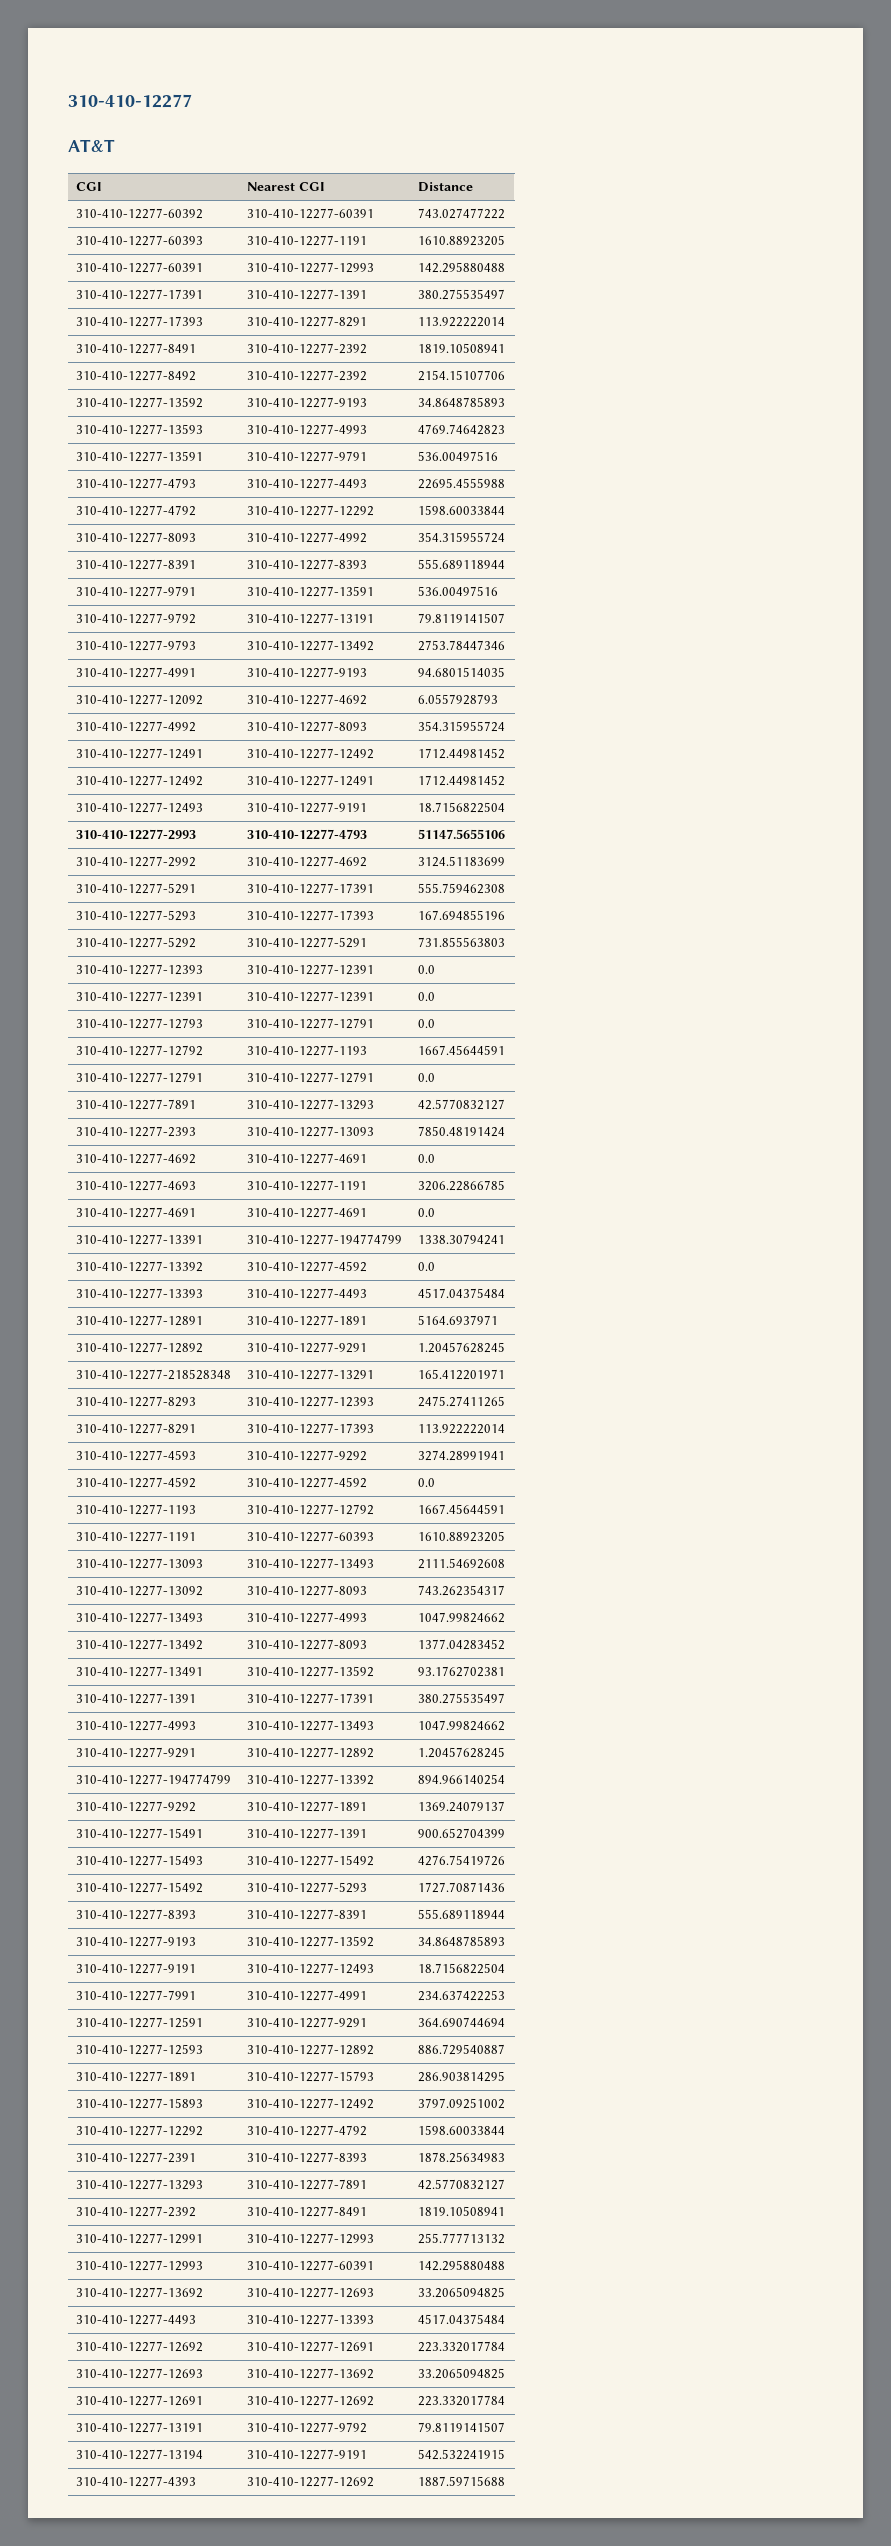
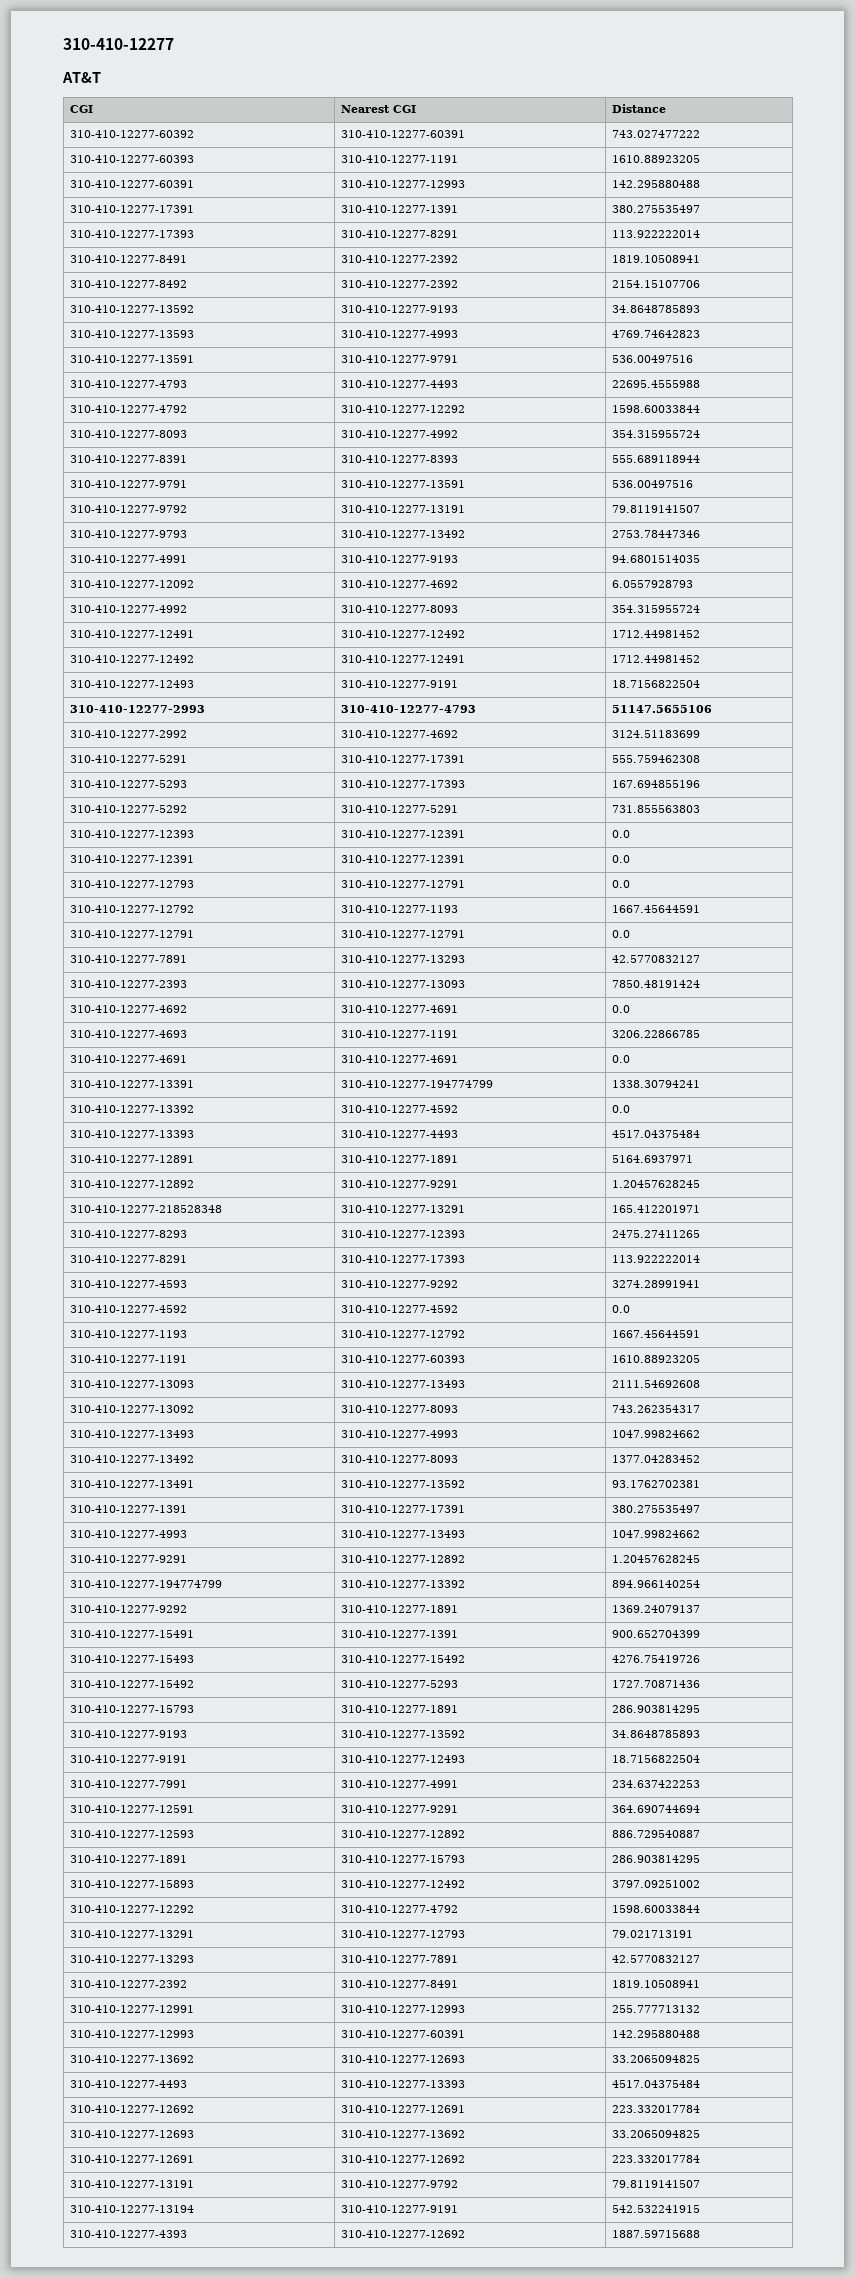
[75,1909,196,1920] [246,1909,367,1920] [417,1909,505,1919] 310-410-12277-8393 | 310-410-12277-8391 | 555.689118944 -> [69,1705,194,1713] [340,1705,458,1713] [611,1705,700,1713] 310-410-12277-15793 | 310-410-12277-1891 | 286.903814295
[75,2152,196,2163] [246,2152,367,2163] [417,2152,505,2163] 310-410-12277-2391 | 310-410-12277-8393 | 1878.25634983 -> [69,1930,194,1938] [340,1930,465,1938] [611,1930,693,1938] 310-410-12277-13291 | 310-410-12277-12793 | 79.021713191

